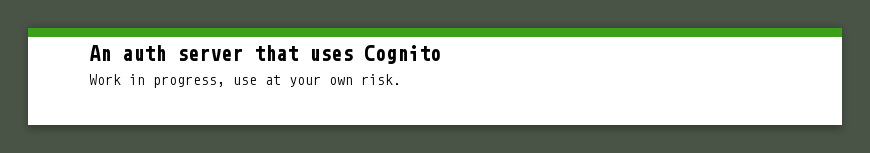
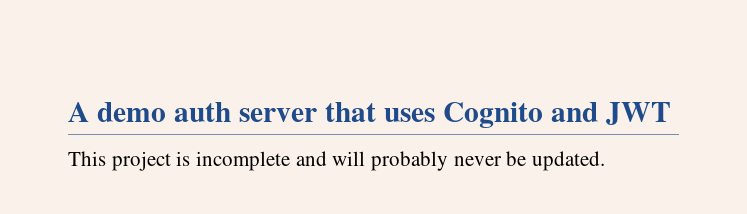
[89,45,111,61] An -> [68,102,166,122] A demo
[89,74,401,88] // Work in progress, use at your own risk. -> [550,102,671,125] [68,151,606,171] and JWT // This project is incomplete and will probably never be updated.

